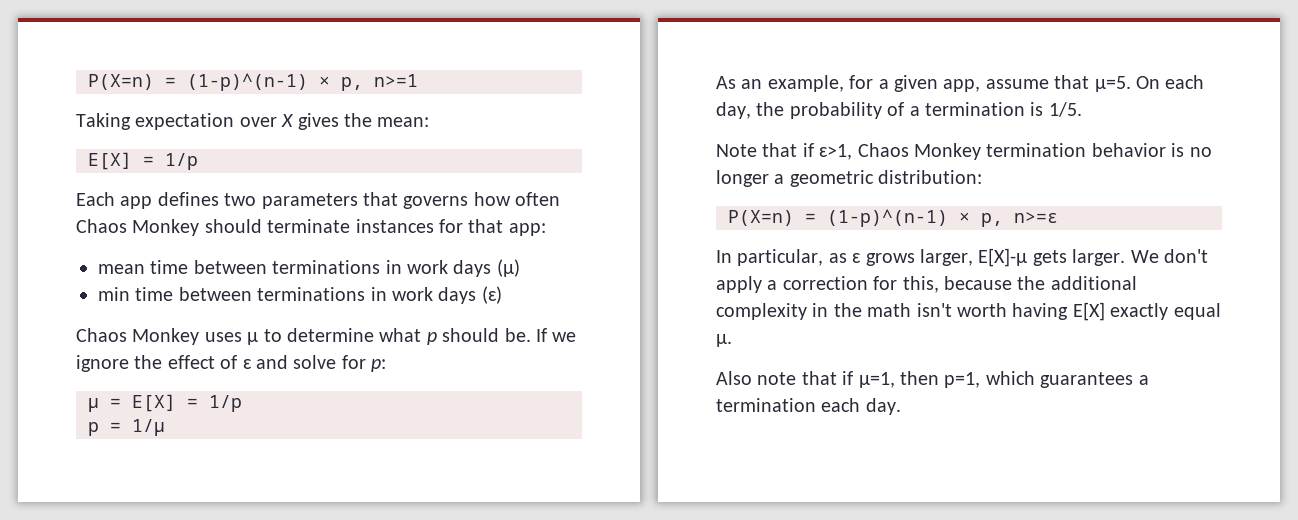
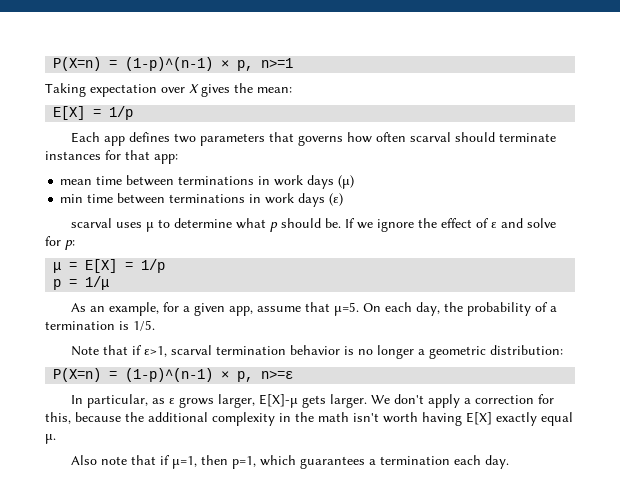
[76,219,200,236] Chaos Monkey -> [409,132,451,142] scarval
[76,328,200,345] Chaos Monkey -> [70,218,112,228] scarval
[857,143,981,160] Chaos Monkey -> [170,345,212,355] scarval

